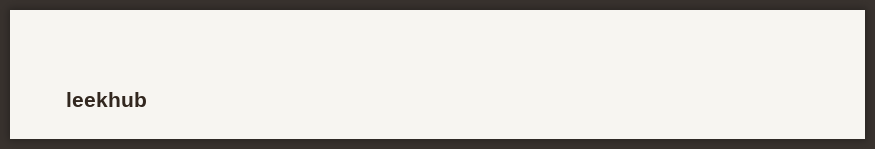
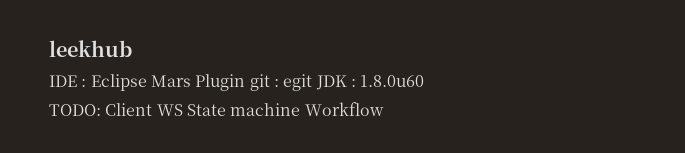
(147, 99) none -> [49,74,425,91] [49,102,384,116] // IDE : Eclipse Mars Plugin git : egit JDK : 1.8.0u60 // TODO: Client WS State machine Workflow

